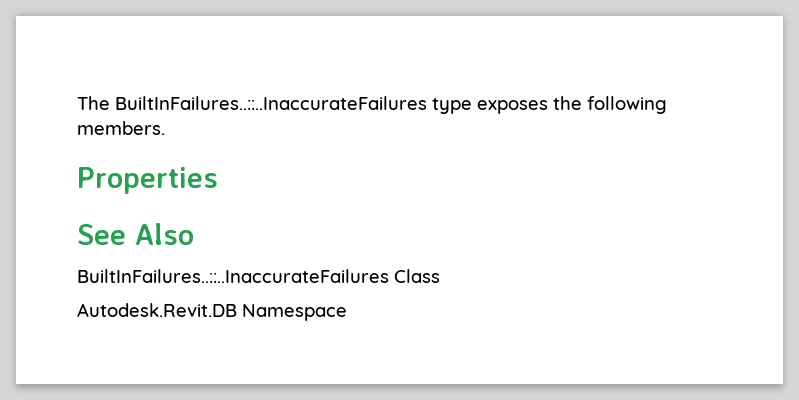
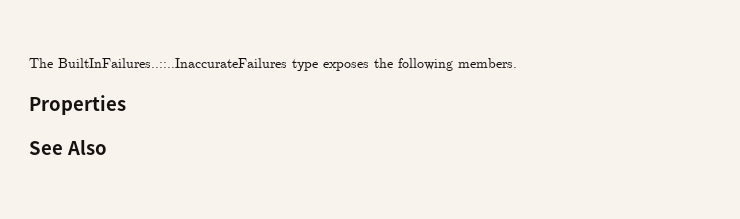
[77,269,440,283] [77,303,347,321] // BuiltInFailures..::..InaccurateFailures Class // Autodesk.Revit.DB Namespace -> (107, 147) none

